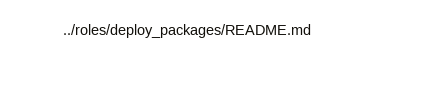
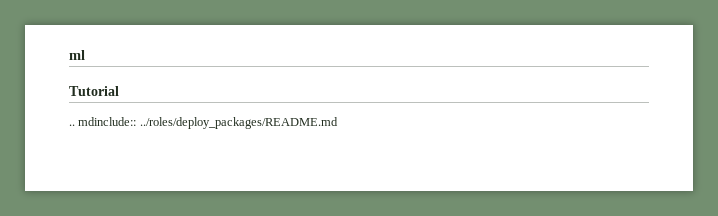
(63, 31) none -> [69,50,85,60] [69,86,119,96] [69,117,137,126] ml // Tutorial // .. mdinclude::

